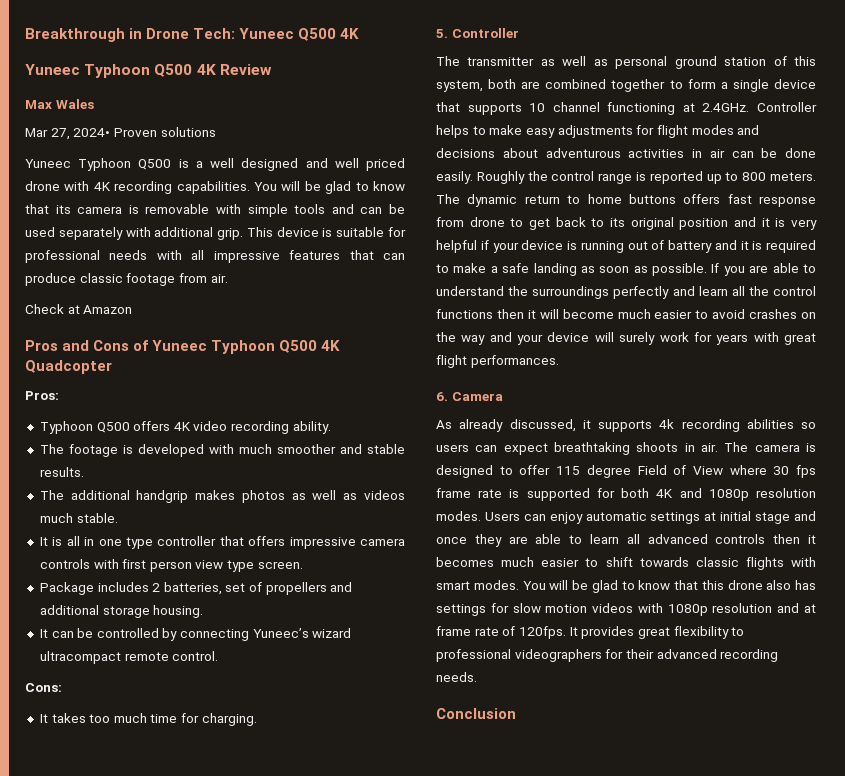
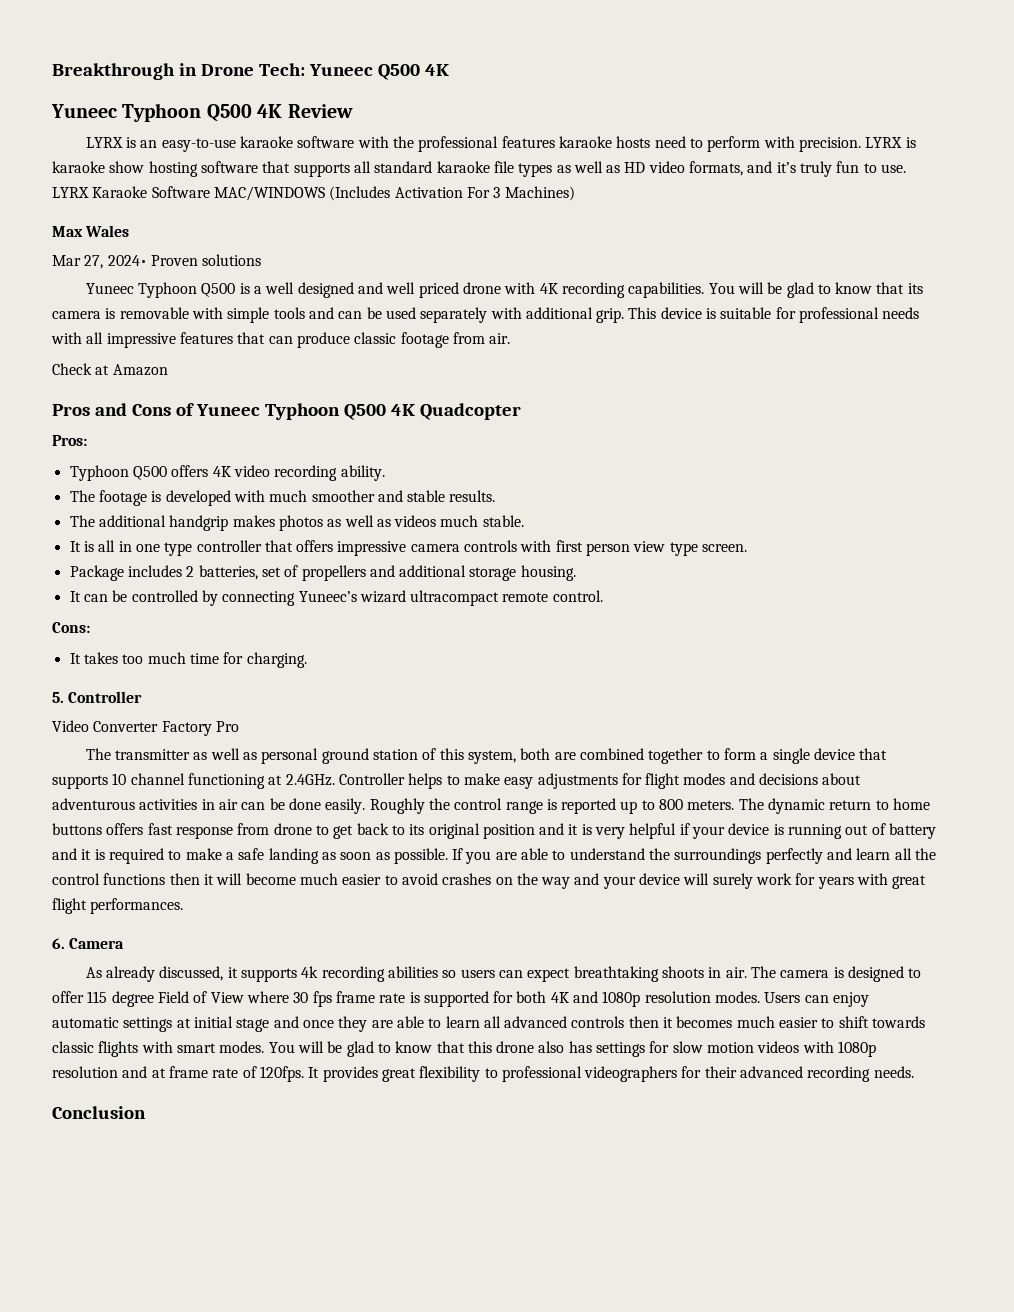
(272, 69) none -> [85,136,916,152] [52,161,907,177] [52,186,575,201] // LYRX is an easy-to-use karaoke software with the professional features karaoke hosts need to perform with precision. LYRX is karaoke show hosting software that supports all standard karaoke file types as well as HD video formats, and it’s truly fun to use. LYRX Karaoke Software MAC/WINDOWS (Includes Activation For 3 Machines)
(519, 33) none -> [52,720,239,736] // Video Converter Factory Pro

